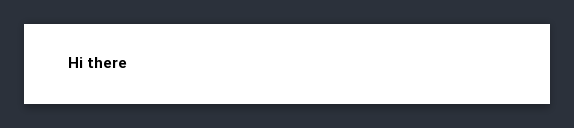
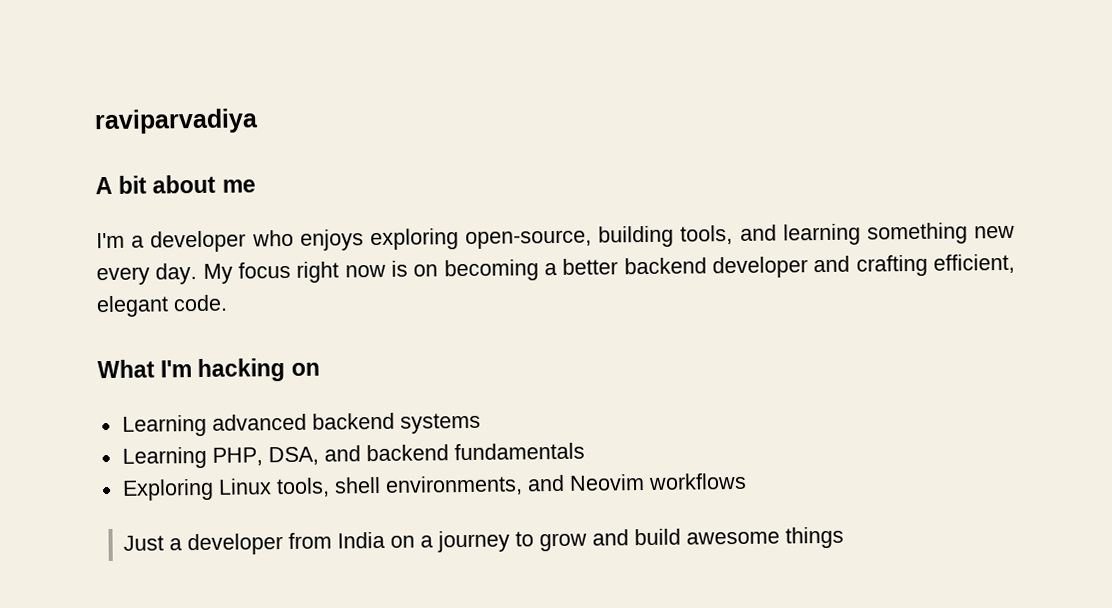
[68,57,128,68] Hi there -> [94,108,259,135] [95,174,256,195] [96,222,1015,253] [96,253,1016,286] [96,294,228,318] [97,358,320,383] [121,412,481,437] [121,442,585,469] [121,472,747,501] [123,526,845,556] raviparvadiya // A bit about me // I'm a developer who enjoys exploring open-source, building tools, and learning something new every day. My focus right now is on becoming a better backend developer and crafting efficient, elegant code. // What I'm hacking on // Learning advanced backend systems // Learning PHP, DSA, and backend fundamentals // Exploring Linux tools, shell environments, and Neovim workflows // Just a developer from India on a journey to grow and build awesome things

